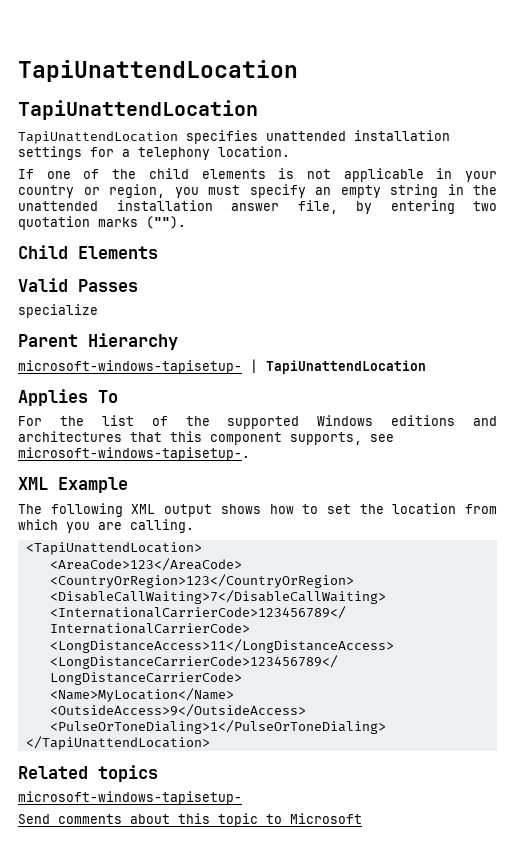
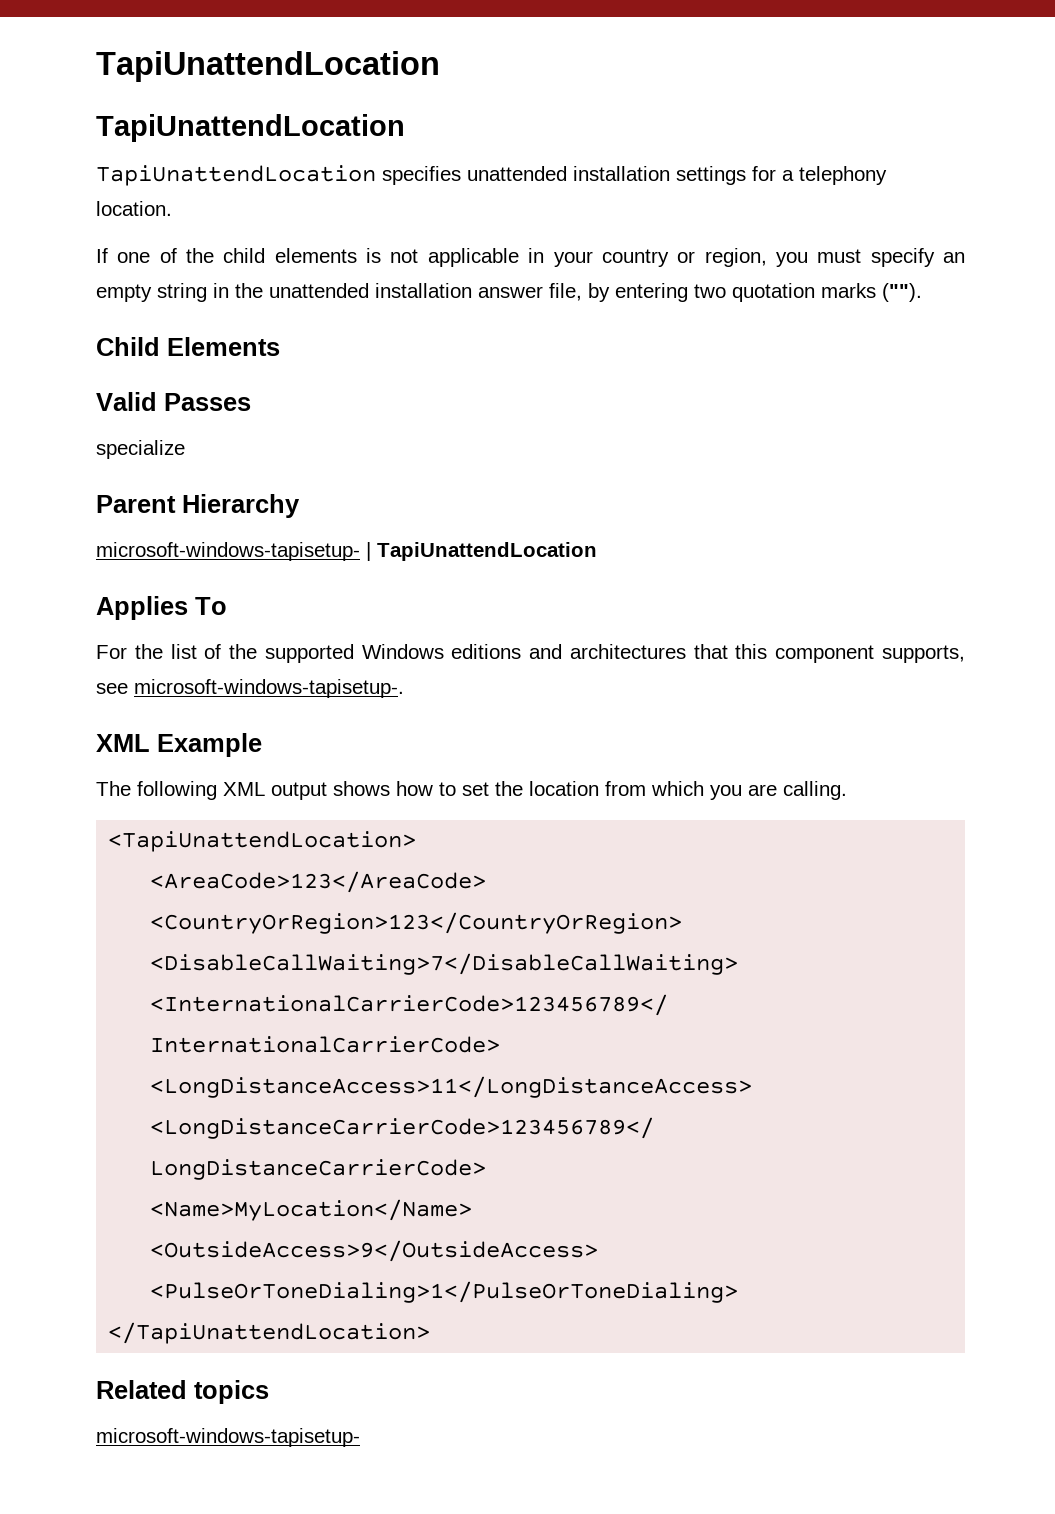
[18,813,362,827] // Send comments about this topic to Microsoft -> (360, 1437) none

